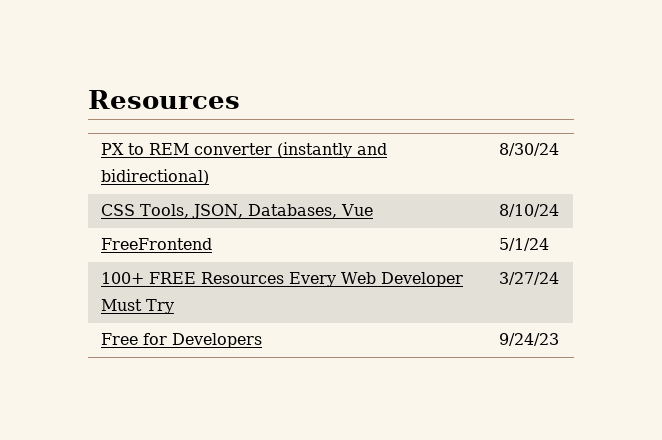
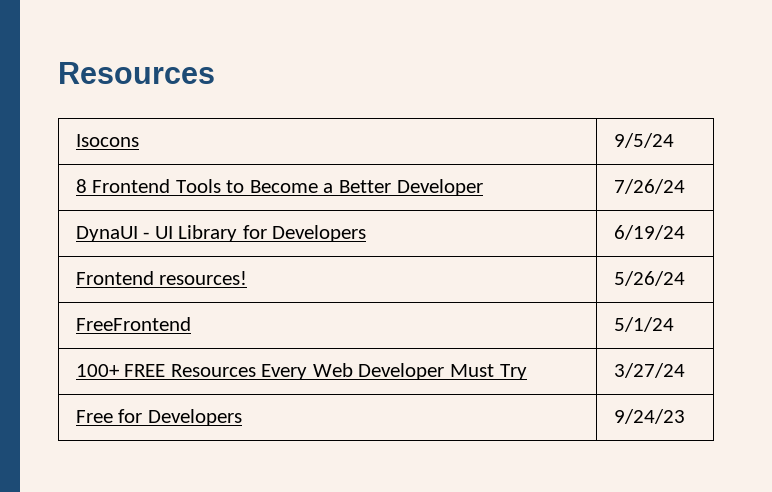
[100,142,387,158] [100,169,209,185] [498,143,559,156] [100,204,373,219] [498,204,559,217] PX to REM converter (instantly and bidirectional) | 8/30/24 // CSS Tools, JSON, Databases, Vue | 8/10/24 -> [75,134,139,147] [613,133,674,148] [75,179,483,196] [613,179,685,194] [75,225,367,242] [613,225,685,240] [75,271,248,285] [613,271,685,286] Isocons | 9/5/24 // 8 Frontend Tools to Become a Better Developer | 7/26/24 // DynaUI - UI Library for Developers | 6/19/24 // Frontend resources! | 5/26/24

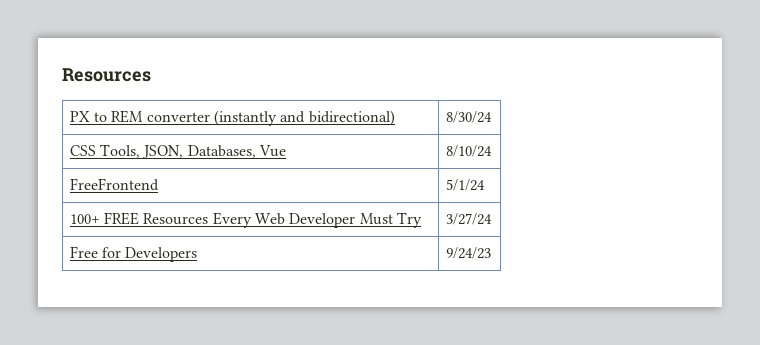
[75,134,139,147] [613,133,674,148] [75,179,483,196] [613,179,685,194] [75,225,367,242] [613,225,685,240] [75,271,248,285] [613,271,685,286] Isocons | 9/5/24 // 8 Frontend Tools to Become a Better Developer | 7/26/24 // DynaUI - UI Library for Developers | 6/19/24 // Frontend resources! | 5/26/24 -> [69,110,395,126] [445,111,492,123] [69,144,287,159] [445,145,492,157] PX to REM converter (instantly and bidirectional) | 8/30/24 // CSS Tools, JSON, Databases, Vue | 8/10/24

